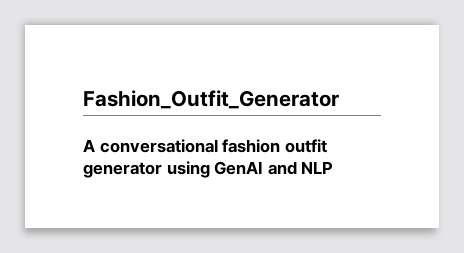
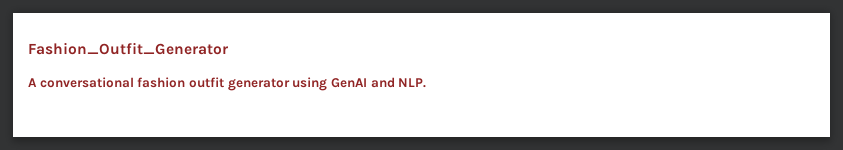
[301,161,334,174] NLP -> [398,78,427,88] NLP.

